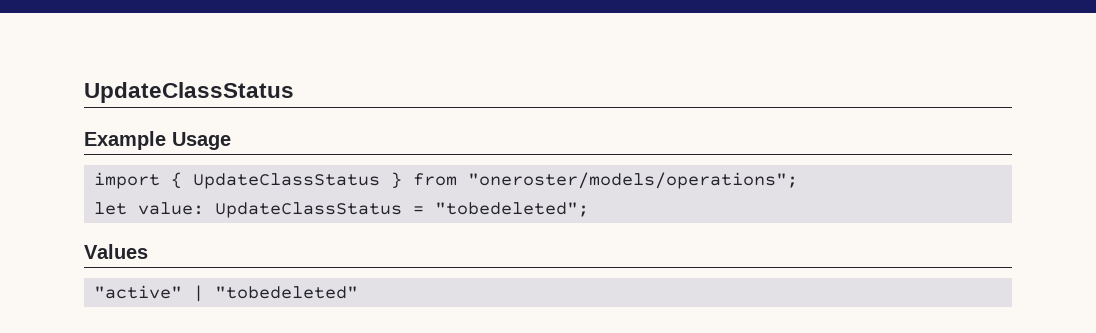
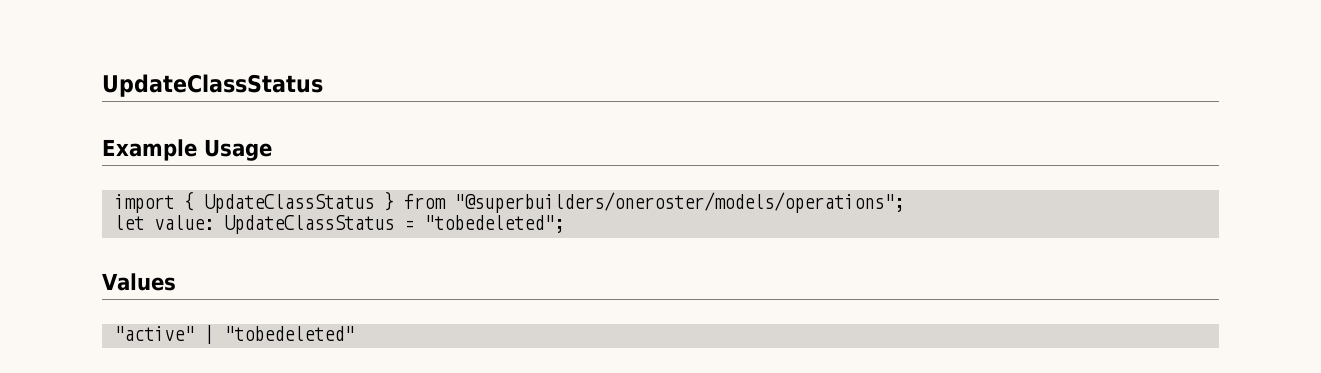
[468,172,799,189] "oneroster/models/operations"; -> [454,192,905,213] "@superbuilders/oneroster/models/operations";

